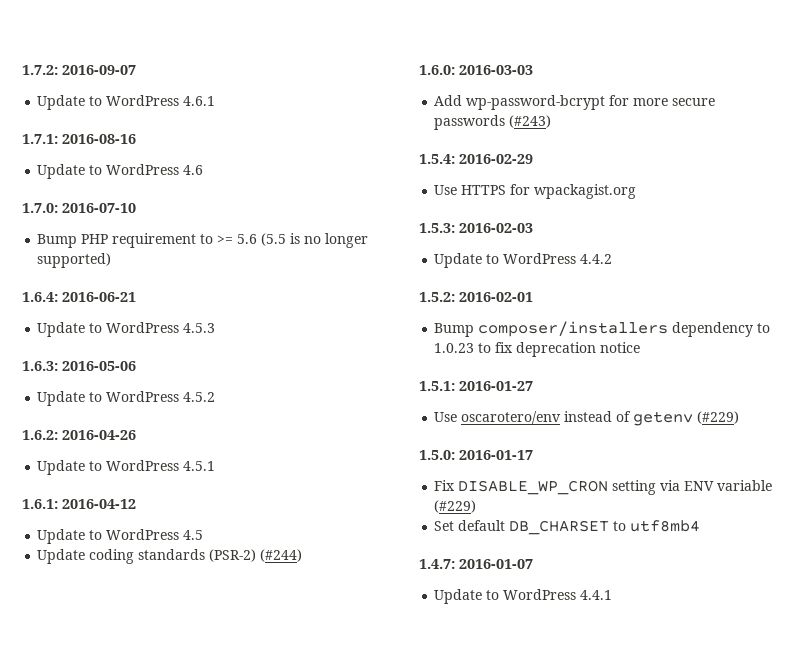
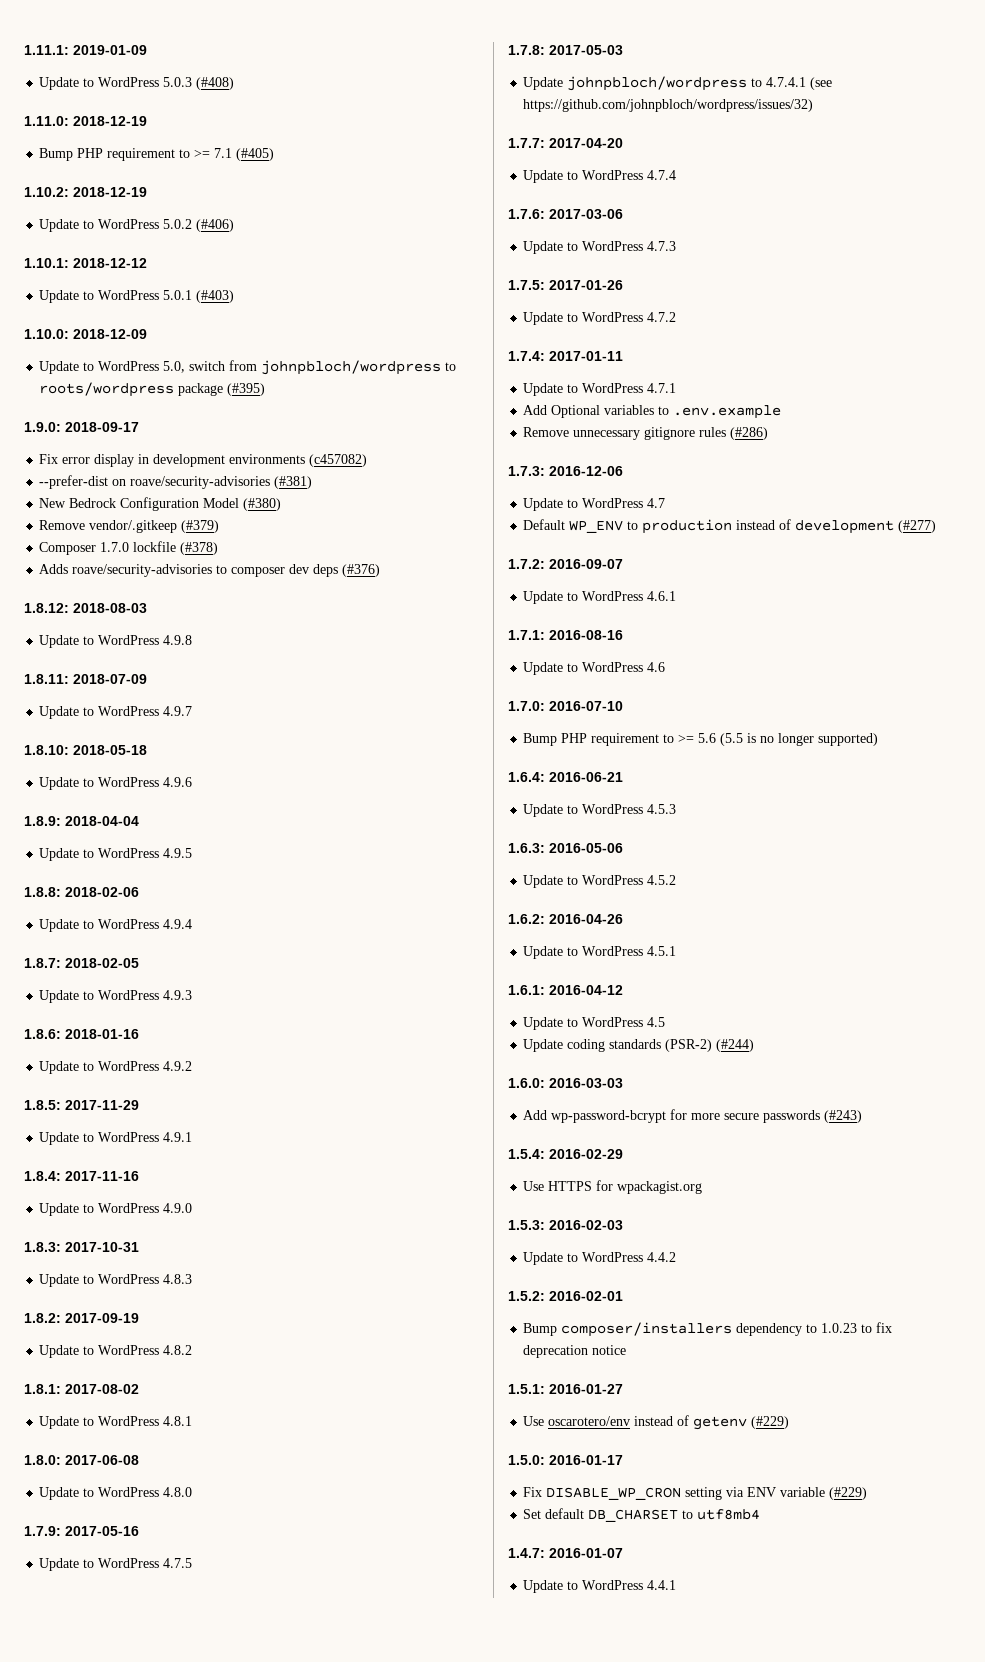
(22, 70) none -> [24,45,147,55] [39,77,235,90] [24,116,147,126] [39,148,275,161] [24,187,147,197] [39,219,235,232] [24,258,147,268] [39,290,235,303] [24,329,147,339] [39,360,457,375] [39,382,266,397] [24,422,139,432] [39,454,368,467] [39,475,313,489] [39,497,282,511] [39,520,220,533] [39,541,219,555] [39,564,381,577] [24,603,147,613] [39,635,193,648] [24,674,147,684] [39,706,193,719] [24,745,147,755] [39,777,193,790] [24,816,139,826] [39,848,193,861] [24,887,139,897] [39,919,193,932] [24,958,139,968] [39,990,193,1003] [24,1029,139,1039] [39,1061,193,1074] [24,1100,139,1110] [39,1132,193,1145] [24,1171,139,1181] [39,1203,193,1216] [24,1242,139,1252] [39,1274,193,1287] [24,1313,139,1323] [39,1345,193,1358] [24,1384,139,1394] [39,1416,193,1429] [24,1455,139,1465] [39,1487,193,1500] [24,1526,139,1536] [39,1558,193,1571] [508,45,623,55] [523,76,833,91] [523,99,814,112] [508,138,623,148] [523,170,677,183] [508,209,623,219] [523,241,677,254] [508,280,623,290] [523,312,677,325] [508,351,623,361] [523,383,677,396] [523,405,782,419] [523,427,769,440] [508,466,623,476] [523,498,666,511] [523,519,937,534] 1.11.1: 2019-01-09 // Update to WordPress 5.0.3 (#408) // 1.11.0: 2018-12-19 // Bump PHP requirement to >= 7.1 (#405) // 1.10.2: 2018-12-19 // Update to WordPress 5.0.2 (#406) // 1.10.1: 2018-12-12 // Update to WordPress 5.0.1 (#403) // 1.10.0: 2018-12-09 // Update to WordPress 5.0, switch from johnpbloch/wordpress to roots/wordpress package (#395) // 1.9.0: 2018-09-17 // Fix error display in development environments (c457082) // --prefer-dist on roave/security-advisories (#381) // New Bedrock Configuration Model (#380) // Remove vendor/.gitkeep (#379) // Composer 1.7.0 lockfile (#378) // Adds roave/security-advisories to composer dev deps (#376) // 1.8.12: 2018-08-03 // Update to WordPress 4.9.8 // 1.8.11: 2018-07-09 // Update to WordPress 4.9.7 // 1.8.10: 2018-05-18 // Update to WordPress 4.9.6 // 1.8.9: 2018-04-04 // Update to WordPress 4.9.5 // 1.8.8: 2018-02-06 // Update to WordPress 4.9.4 // 1.8.7: 2018-02-05 // Update to WordPress 4.9.3 // 1.8.6: 2018-01-16 // Update to WordPress 4.9.2 // 1.8.5: 2017-11-29 // Update to WordPress 4.9.1 // 1.8.4: 2017-11-16 // Update to WordPress 4.9.0 // 1.8.3: 2017-10-31 // Update to WordPress 4.8.3 // 1.8.2: 2017-09-19 // Update to WordPress 4.8.2 // 1.8.1: 2017-08-02 // Update to WordPress 4.8.1 // 1.8.0: 2017-06-08 // Update to WordPress 4.8.0 // 1.7.9: 2017-05-16 // Update to WordPress 4.7.5 // 1.7.8: 2017-05-03 // Update johnpbloch/wordpress to 4.7.4.1 (see https://github.com/johnpbloch/wordpress/issues/32) // 1.7.7: 2017-04-20 // Update to WordPress 4.7.4 // 1.7.6: 2017-03-06 // Update to WordPress 4.7.3 // 1.7.5: 2017-01-26 // Update to WordPress 4.7.2 // 1.7.4: 2017-01-11 // Update to WordPress 4.7.1 // Add Optional variables to .env.example // Remove unnecessary gitignore rules (#286) // 1.7.3: 2016-12-06 // Update to WordPress 4.7 // Default WP_ENV to production instead of development (#277) //

